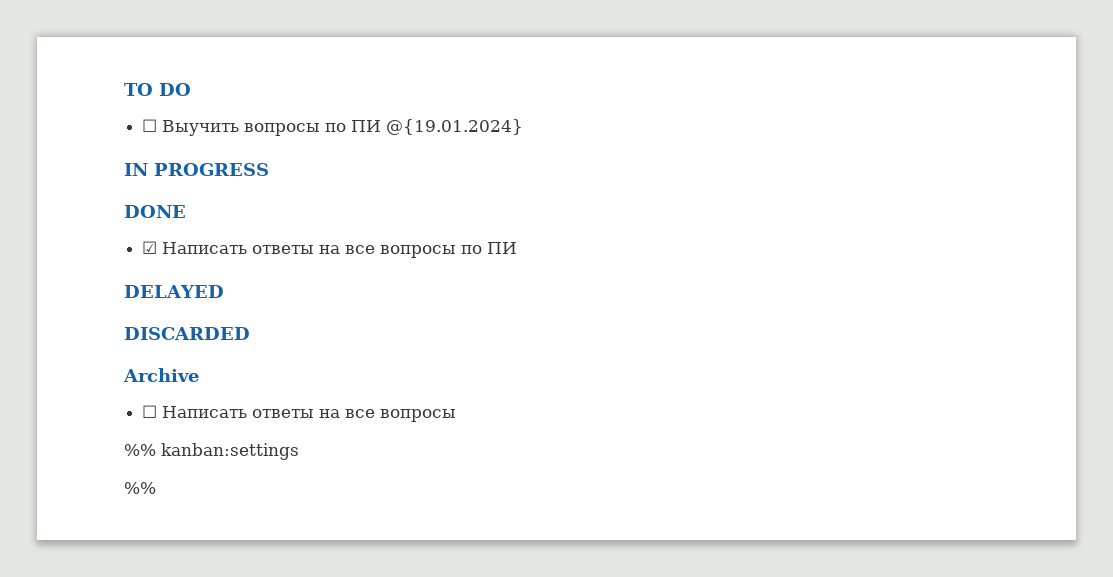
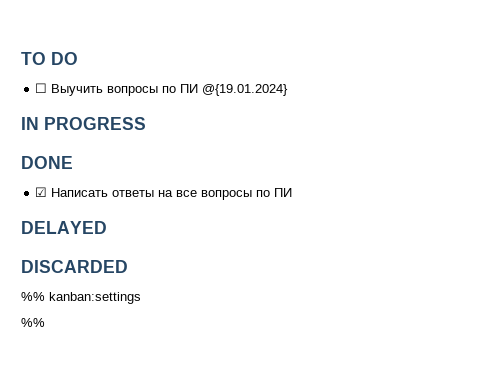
[123,368,199,382] [142,405,457,422] // Archive // ☐ Написать ответы на все вопросы -> (128, 266) none

